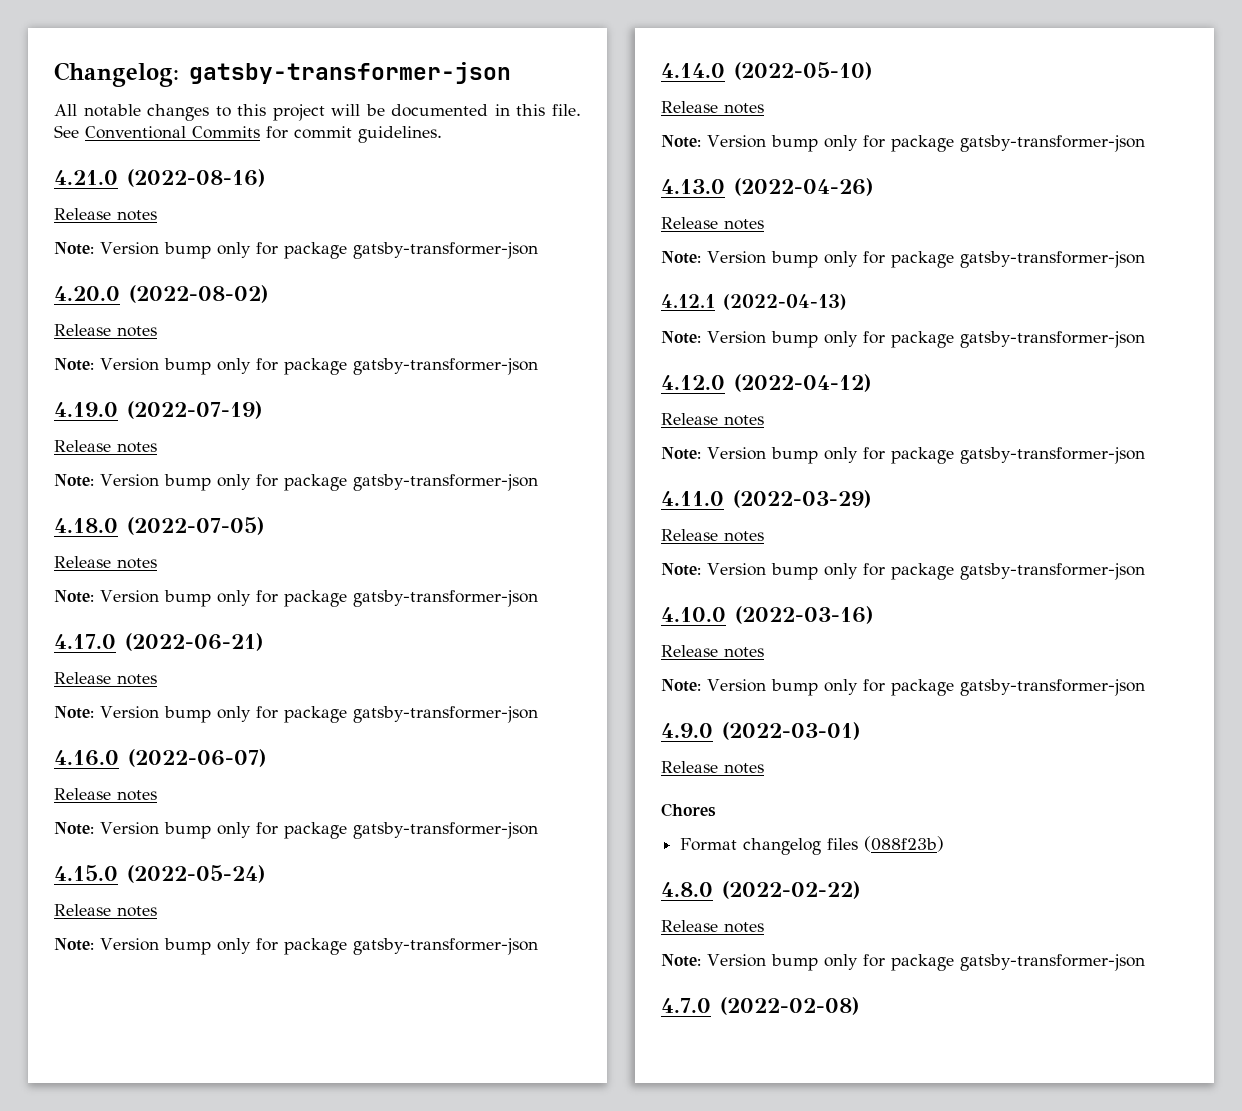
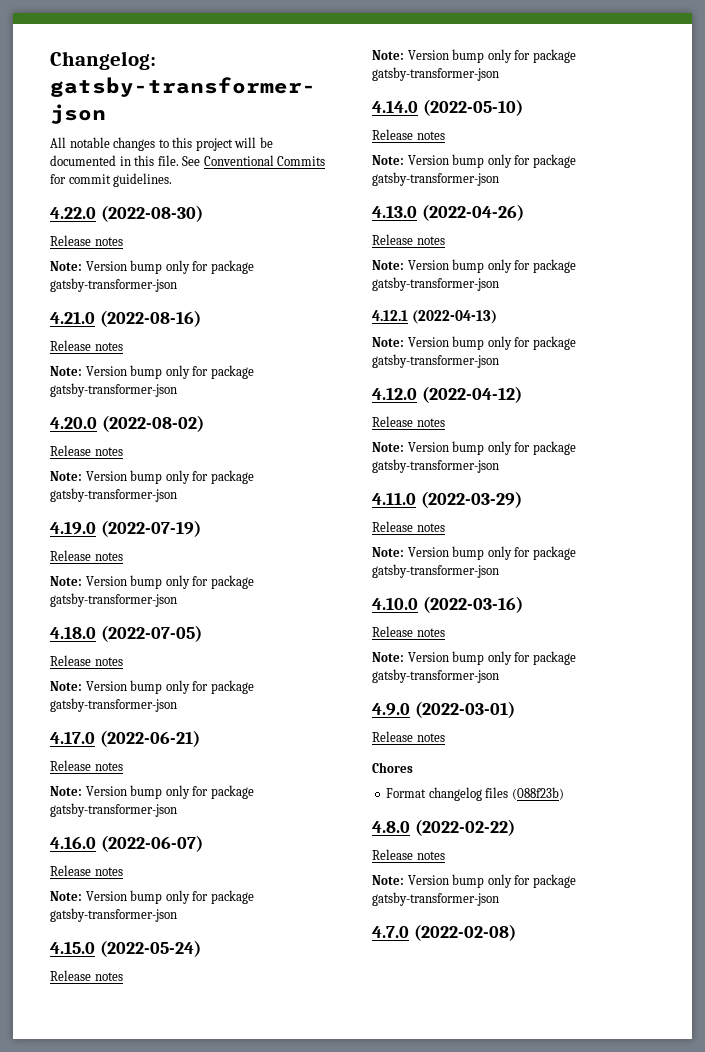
(442, 134) none -> [50,205,203,222] [50,235,123,246] [50,260,254,274] [50,278,177,292] // 4.22.0 (2022-08-30) // Release notes // Note: Version bump only for package gatsby-transformer-json

